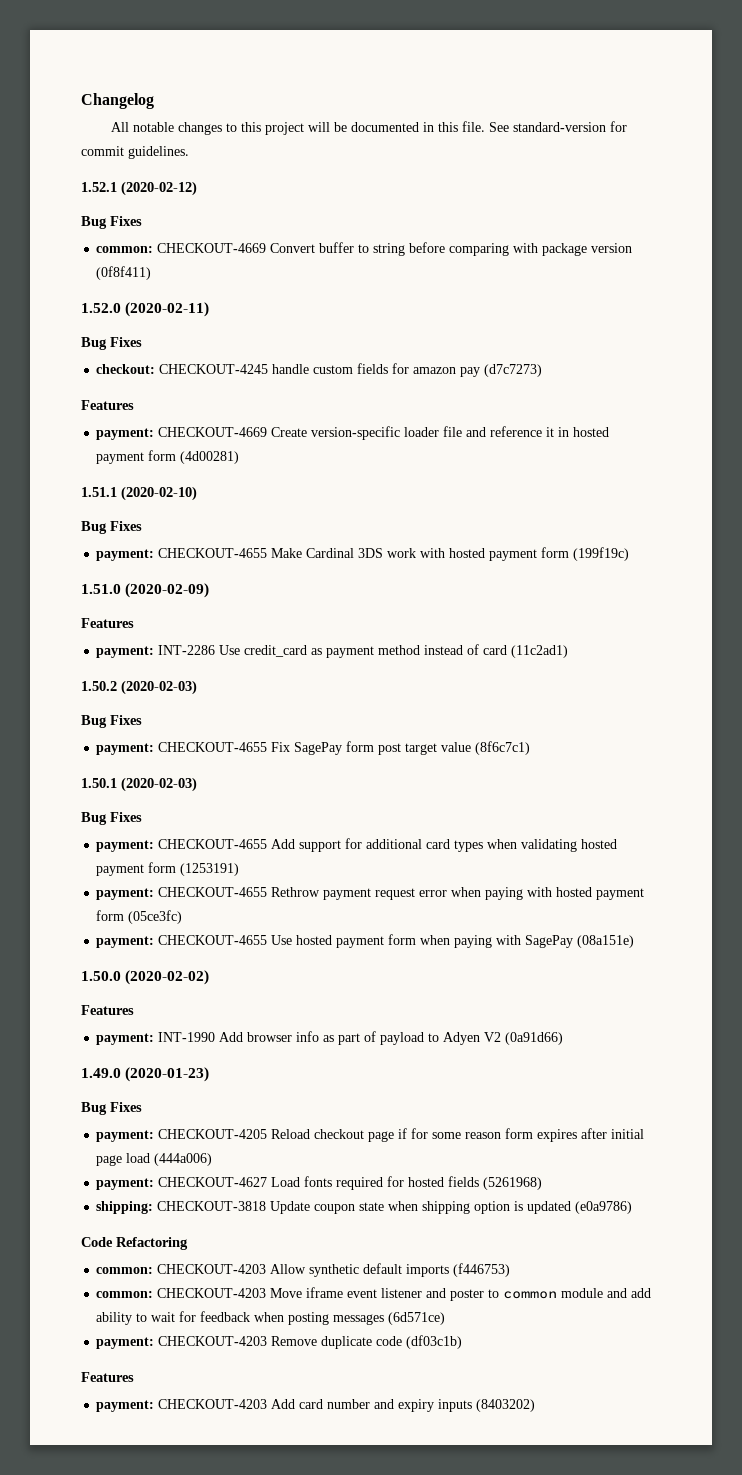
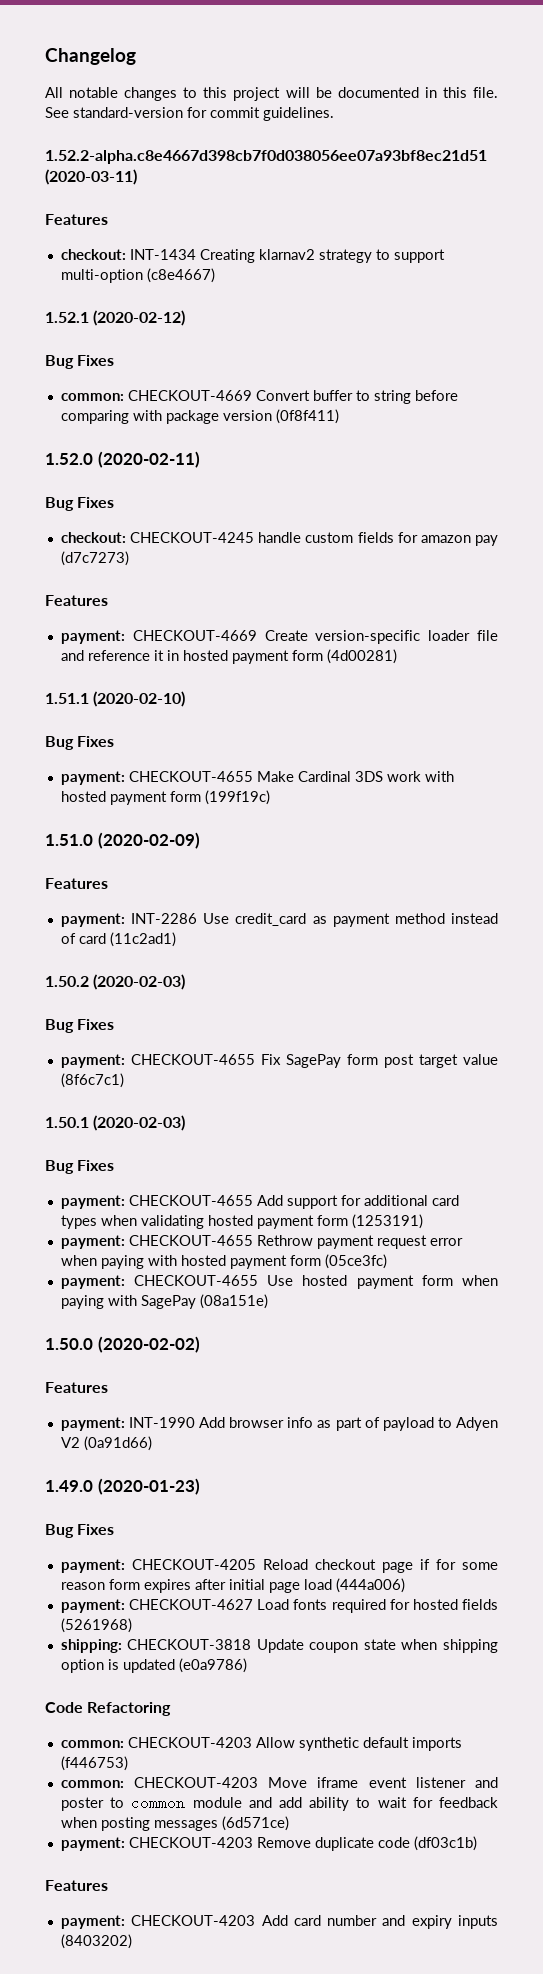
(189, 152) none -> [45,150,487,164] [45,169,137,185] [45,214,108,225] [60,249,445,263] [60,268,215,283] // 1.52.2-alpha.c8e4667d398cb7f0d038056ee07a93bf8ec21d51 (2020-03-11) // Features // checkout: INT-1434 Creating klarnav2 strategy to support multi-option (c8e4667)

